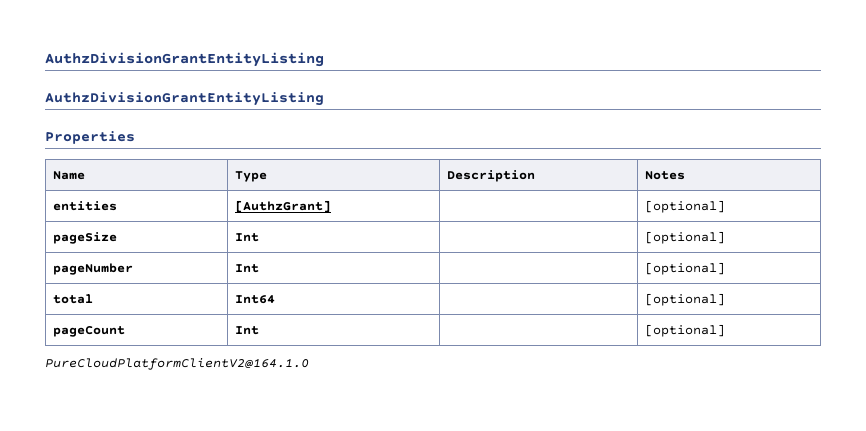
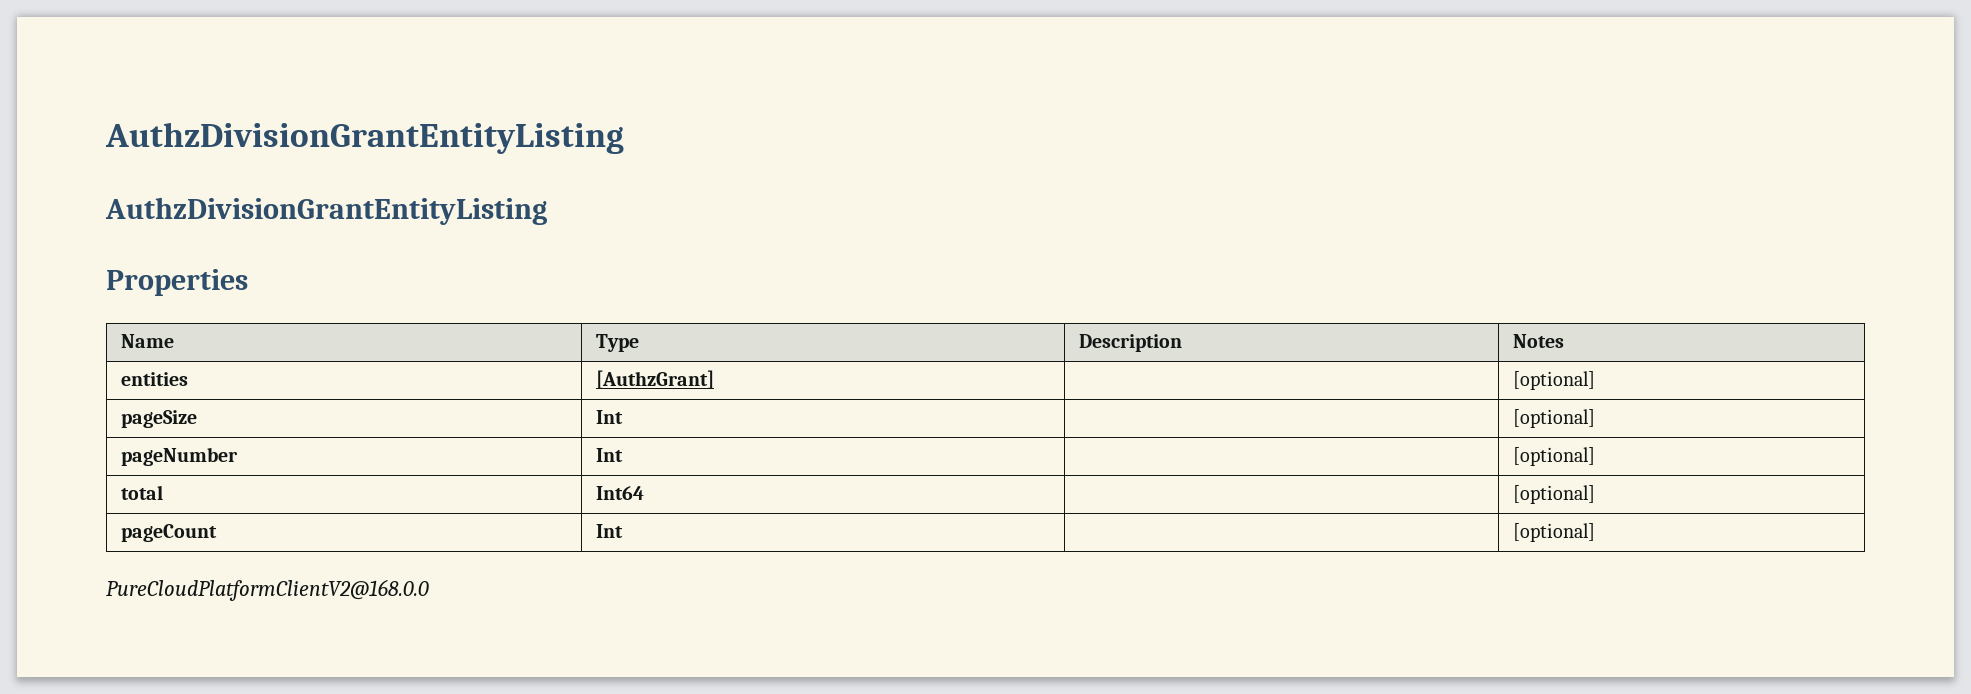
[45,358,309,370] PureCloudPlatformClientV2@164.1.0 -> [106,579,429,601] PureCloudPlatformClientV2@168.0.0

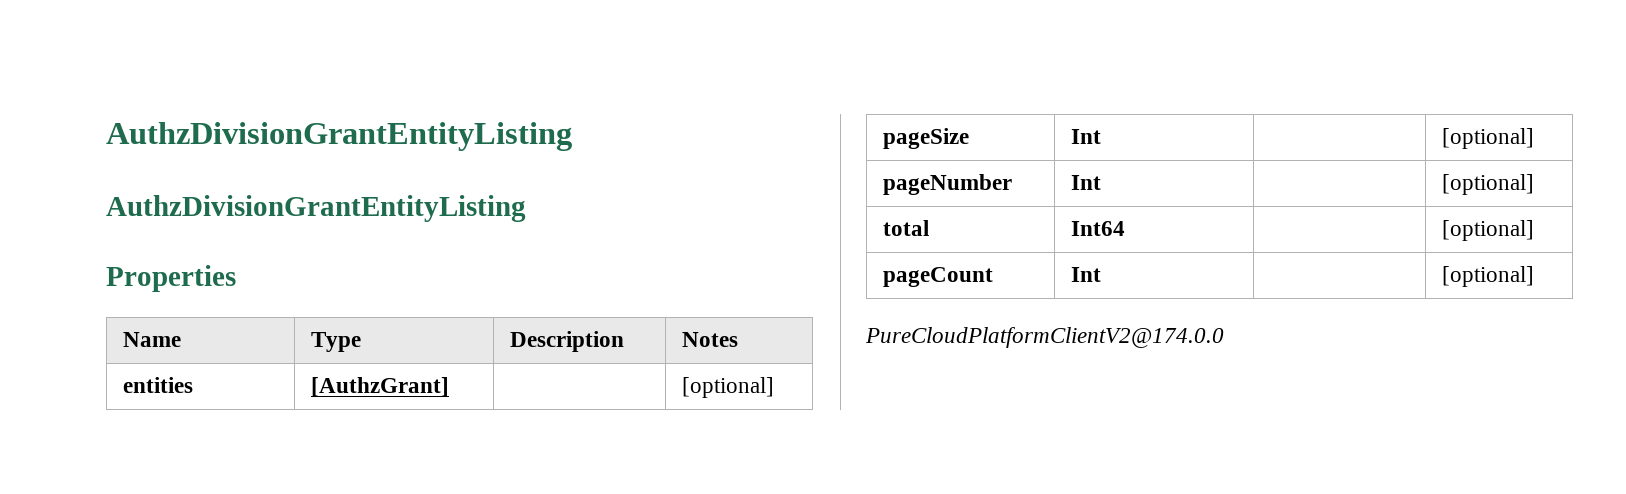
[106,579,429,601] PureCloudPlatformClientV2@168.0.0 -> [865,327,1224,348] PureCloudPlatformClientV2@174.0.0

